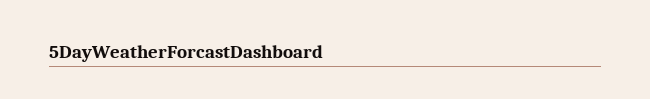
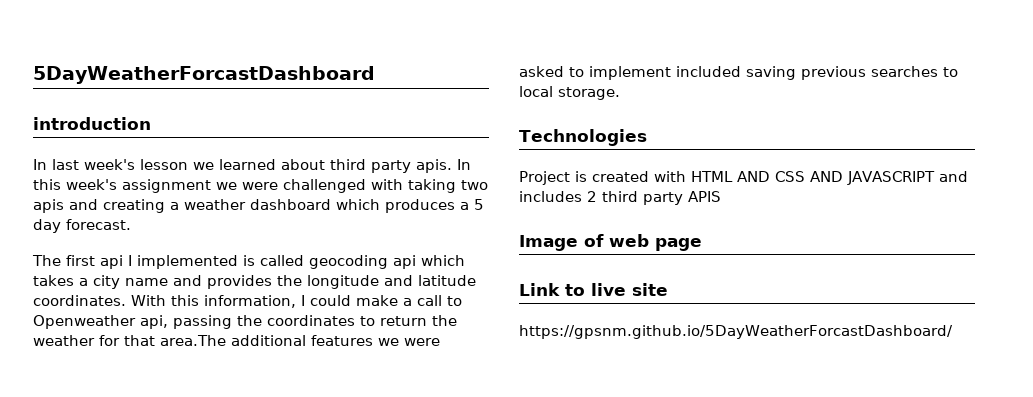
(323, 53) none -> [33,117,151,130] [33,159,471,173] [33,179,488,193] [33,199,484,213] [33,219,131,233] [32,255,465,269] [33,275,476,289] [33,295,462,308] [33,315,457,329] [33,335,440,346] [519,66,958,80] [519,86,620,100] [519,129,647,146] [519,171,968,185] [519,191,721,205] [519,234,702,251] [519,283,668,296] [519,325,953,339] // introduction // In last week's lesson we learned about third party apis. In this week's assignment we were challenged with taking two apis and creating a weather dashboard which produces a 5 day forecast. // The first api I implemented is called geocoding api which takes a city name and provides the longitude and latitude coordinates. With this information, I could make a call to Openweather api, passing the coordinates to return the weather for that area.The additional features we were asked to implement included saving previous searches to local storage. // Technologies // Project is created with HTML AND CSS AND JAVASCRIPT and includes 2 third party APIS // Image of web page // Link to live site // https://gpsnm.github.io/5DayWeatherForcastDashboard/

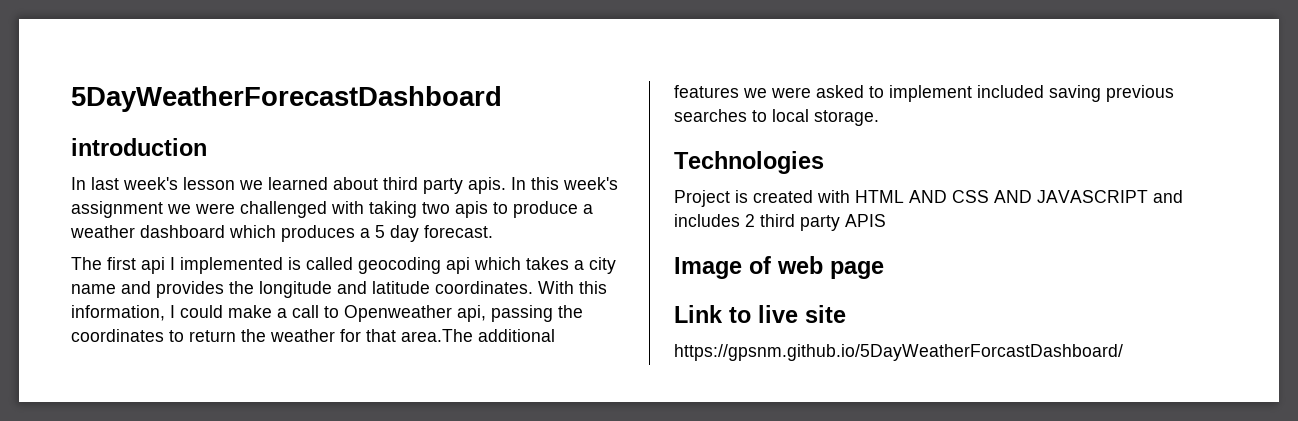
[33,66,375,84] 5DayWeatherForcastDashboard -> [71,86,502,112] 5DayWeatherForecastDashboard
[69,199,165,213] and creating -> [493,201,578,218] to produce

